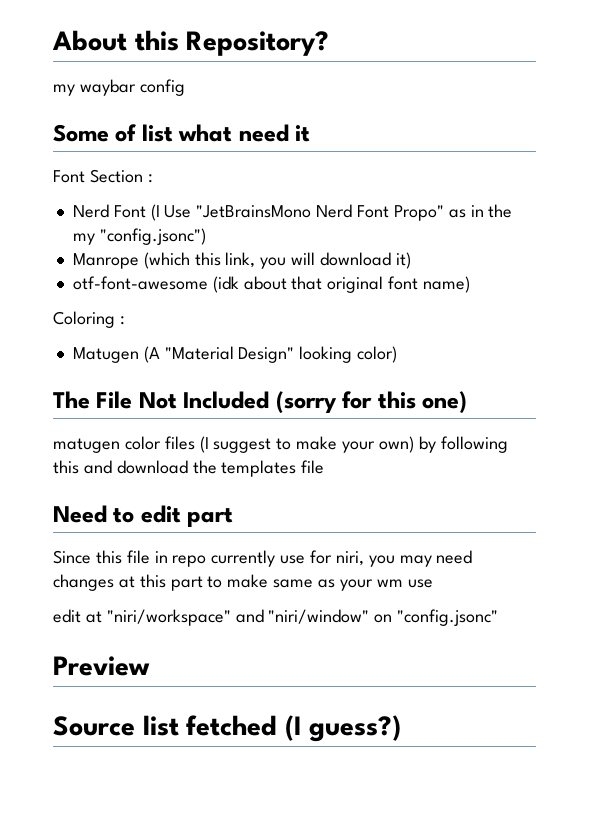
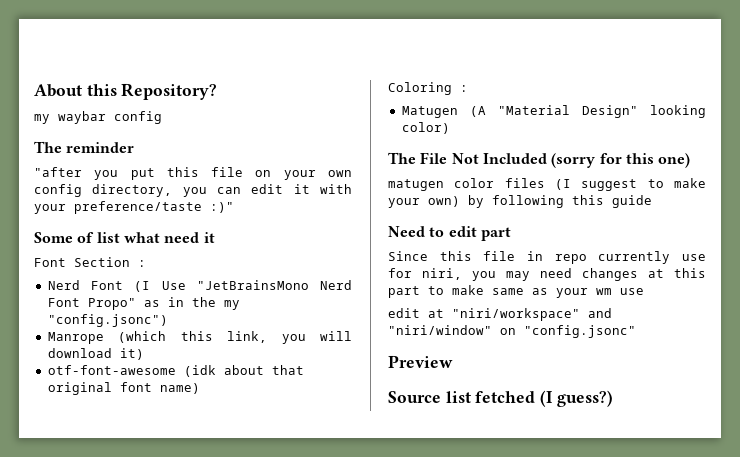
(185, 87) none -> [34,141,135,153] [34,167,352,180] [34,184,352,197] [34,201,234,214] // The reminder // "after you put this file on your own config directory, you can edit it with your preference/taste :)"
[83,460,325,477] and download the templates file -> [612,195,652,208] guide

